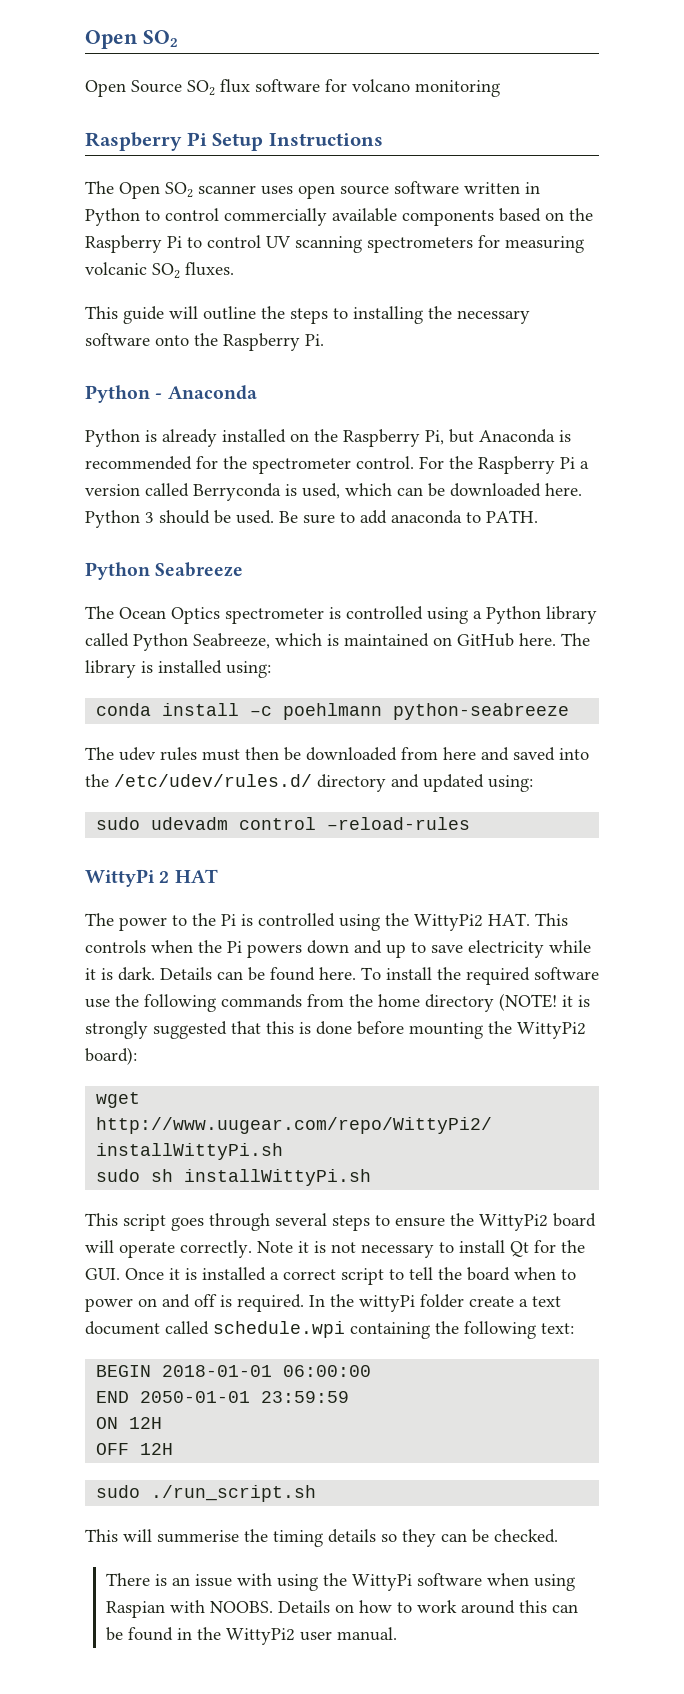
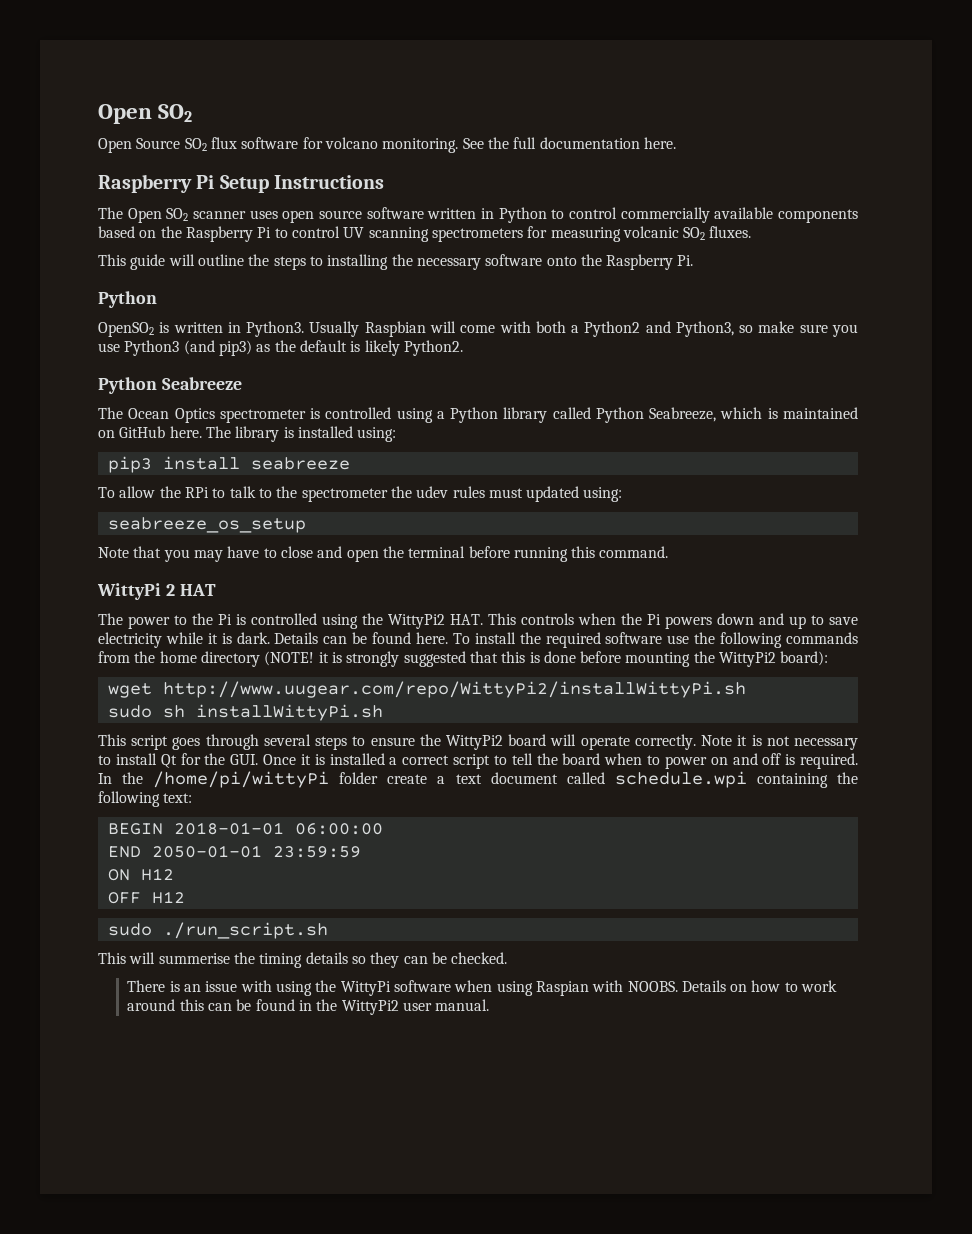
[415,80,500,97] monitoring -> [382,137,676,153] monitoring. See the full documentation here.
[155,385,257,400] [85,429,571,447] [85,456,589,474] [85,483,582,501] [85,510,538,528] - Anaconda // Python is already installed on the Raspberry Pi, but Anaconda is recommended for the spectrometer control. For the Raspberry Pi a version called Berryconda is used, which can be downloaded here. Python 3 should be used. Be sure to add anaconda to PATH. -> [98,321,859,337] [98,340,463,356] // OpenSO2 is written in Python3. Usually Raspbian will come with both a Python2 and Python3, so make sure you use Python3 (and pip3) as the default is likely Python2.
[96,703,570,720] [85,747,589,761] [85,774,533,792] [96,817,471,830] conda install –c poehlmann python-seabreeze // The udev rules must then be downloaded from here and saved into the /etc/udev/rules.d/ directory and updated using: // sudo udevadm control –reload-rules -> [107,456,350,473] [98,486,623,502] [107,517,306,533] [98,546,669,562] pip3 install seabreeze // To allow the RPi to talk to the spectrometer the udev rules must updated using: // seabreeze_os_setup // Note that you may have to close and open the terminal before running this command.
[359,1295,415,1312] wittyPi -> [153,771,330,788] /home/pi/wittyPi
[129,1417,163,1429] 12H -> [140,868,174,881] H12
[140,1443,174,1455] 12H -> [151,891,185,904] H12

